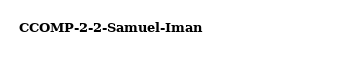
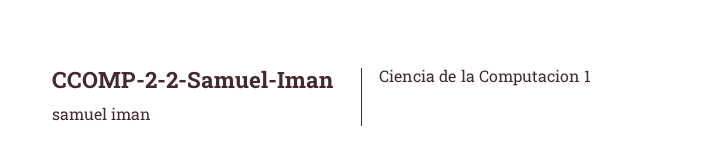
(203, 27) none -> [52,107,152,121] [379,69,592,86] // samuel iman // Ciencia de la Computacion 1

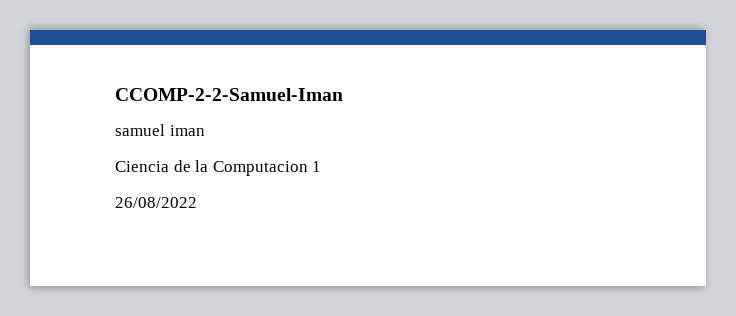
(592, 76) none -> [115,197,197,208] // 26/08/2022

